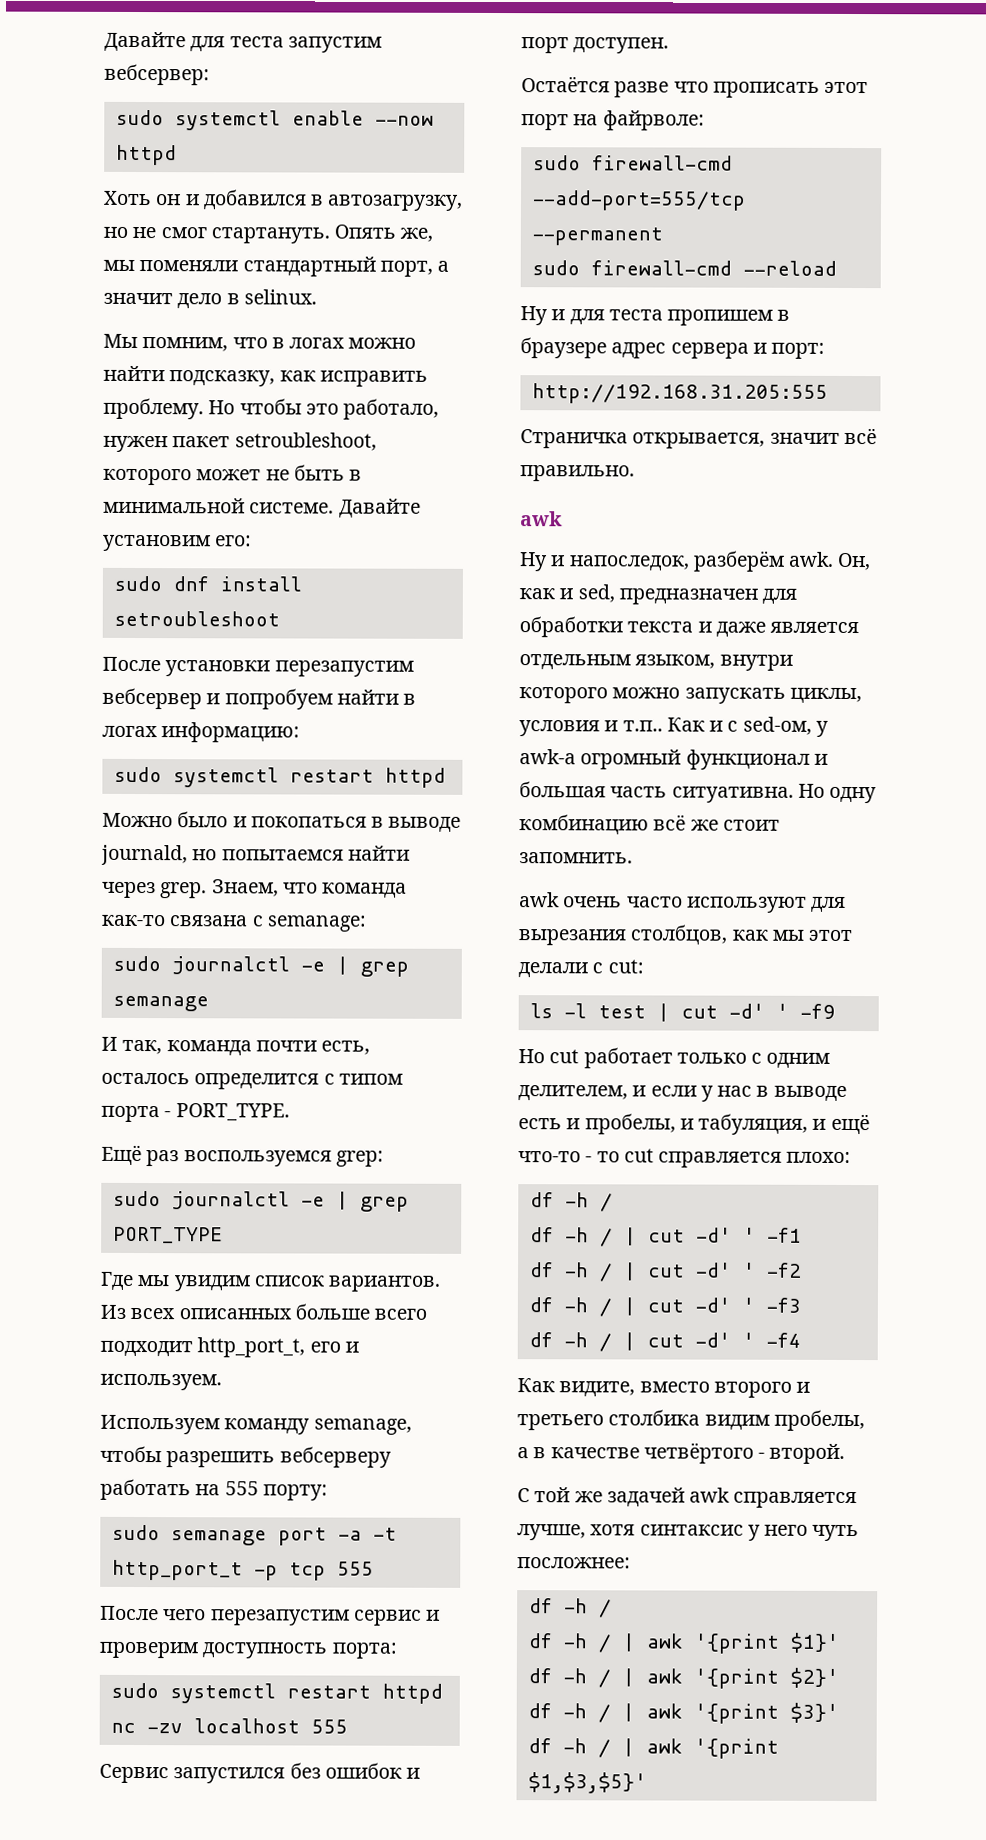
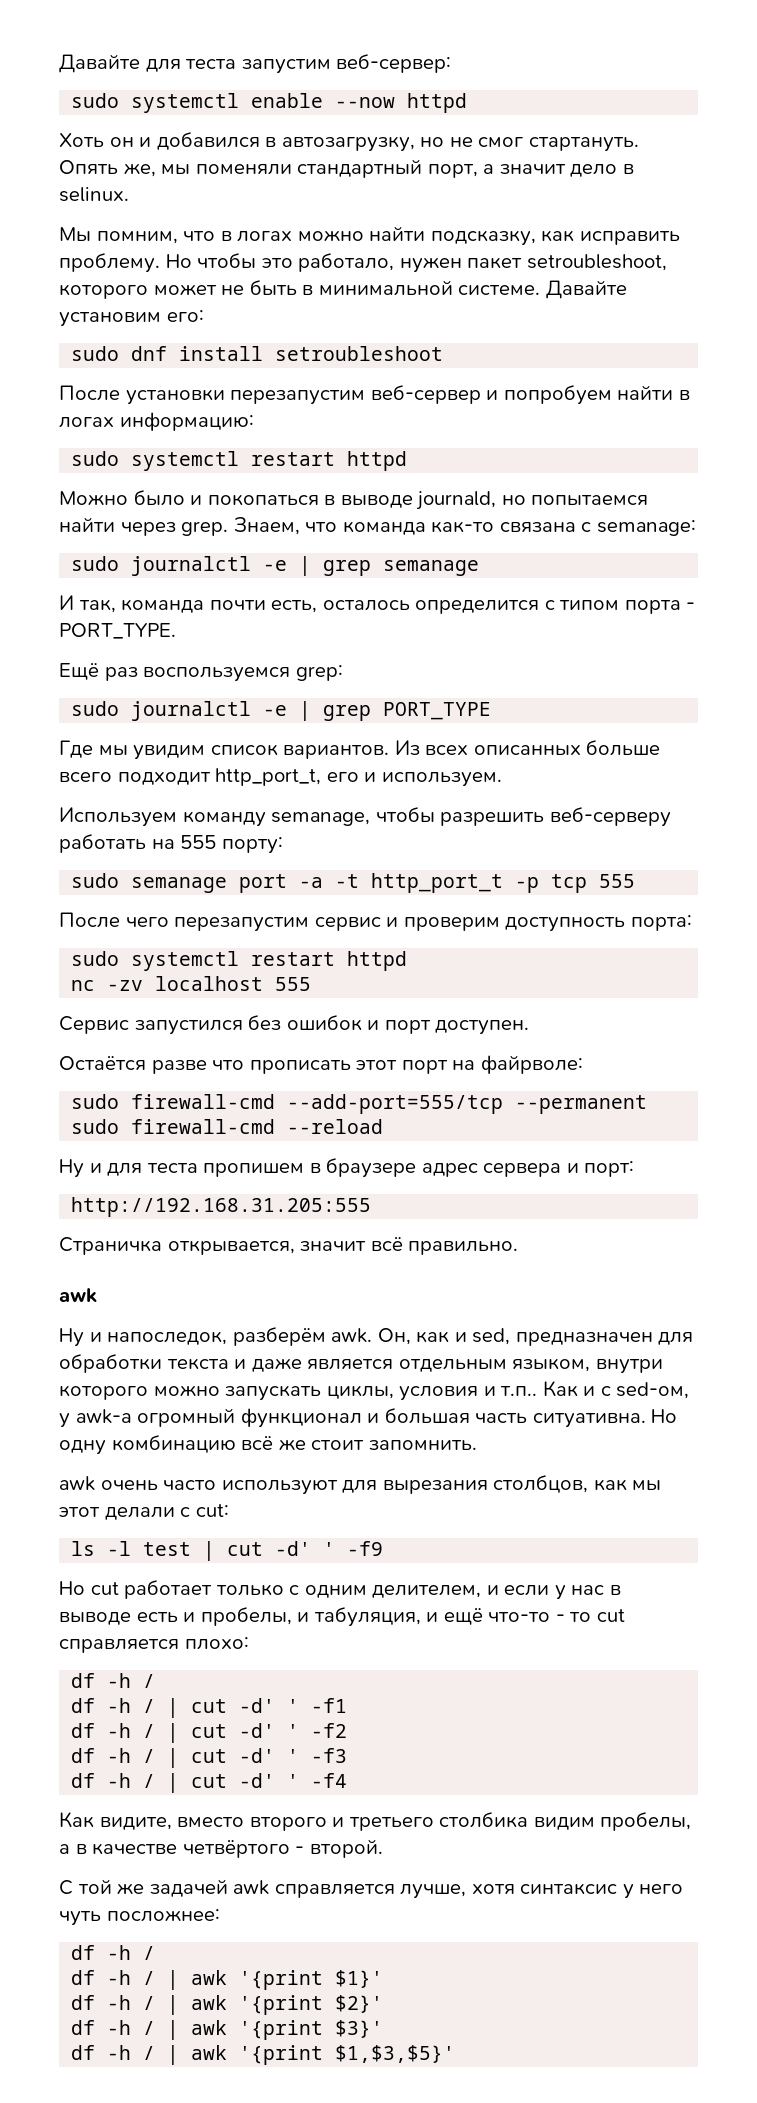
[104,63,210,86] вебсервер: -> [336,54,452,73] веб-сервер:
[102,687,202,710] вебсервер -> [370,385,481,404] веб-сервер
[279,1446,392,1468] вебсерверу -> [549,807,671,827] веб-серверу

